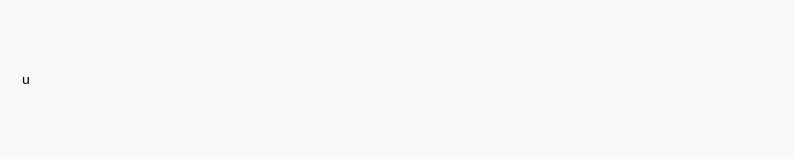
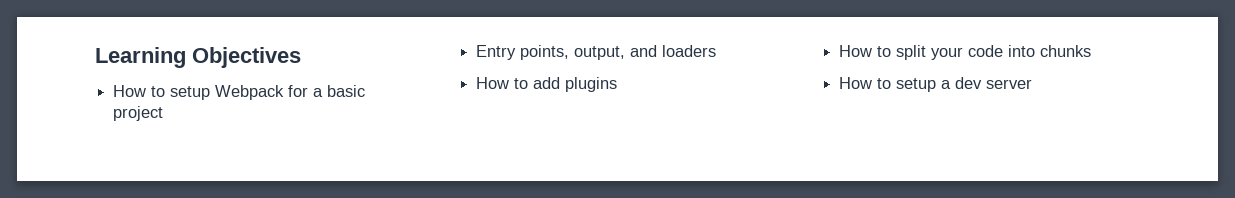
[22,77,30,84] u -> [95,47,301,68] [113,85,366,100] [113,106,164,121] [476,45,717,60] [476,77,618,92] [839,45,1092,60] [839,77,1033,92] Learning Objectives // How to setup Webpack for a basic project // Entry points, output, and loaders // How to add plugins // How to split your code into chunks // How to setup a dev server

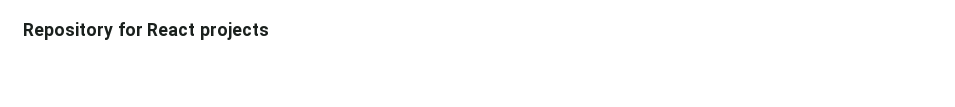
[95,47,301,68] [113,85,366,100] [113,106,164,121] [476,45,717,60] [476,77,618,92] [839,45,1092,60] [839,77,1033,92] Learning Objectives // How to setup Webpack for a basic project // Entry points, output, and loaders // How to add plugins // How to split your code into chunks // How to setup a dev server -> [23,22,270,40] Repository for React projects

